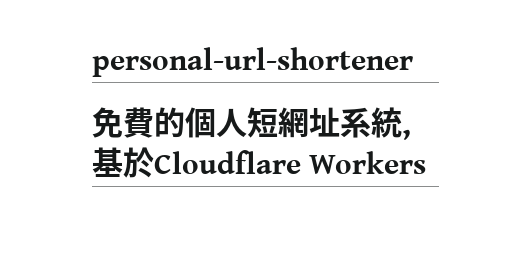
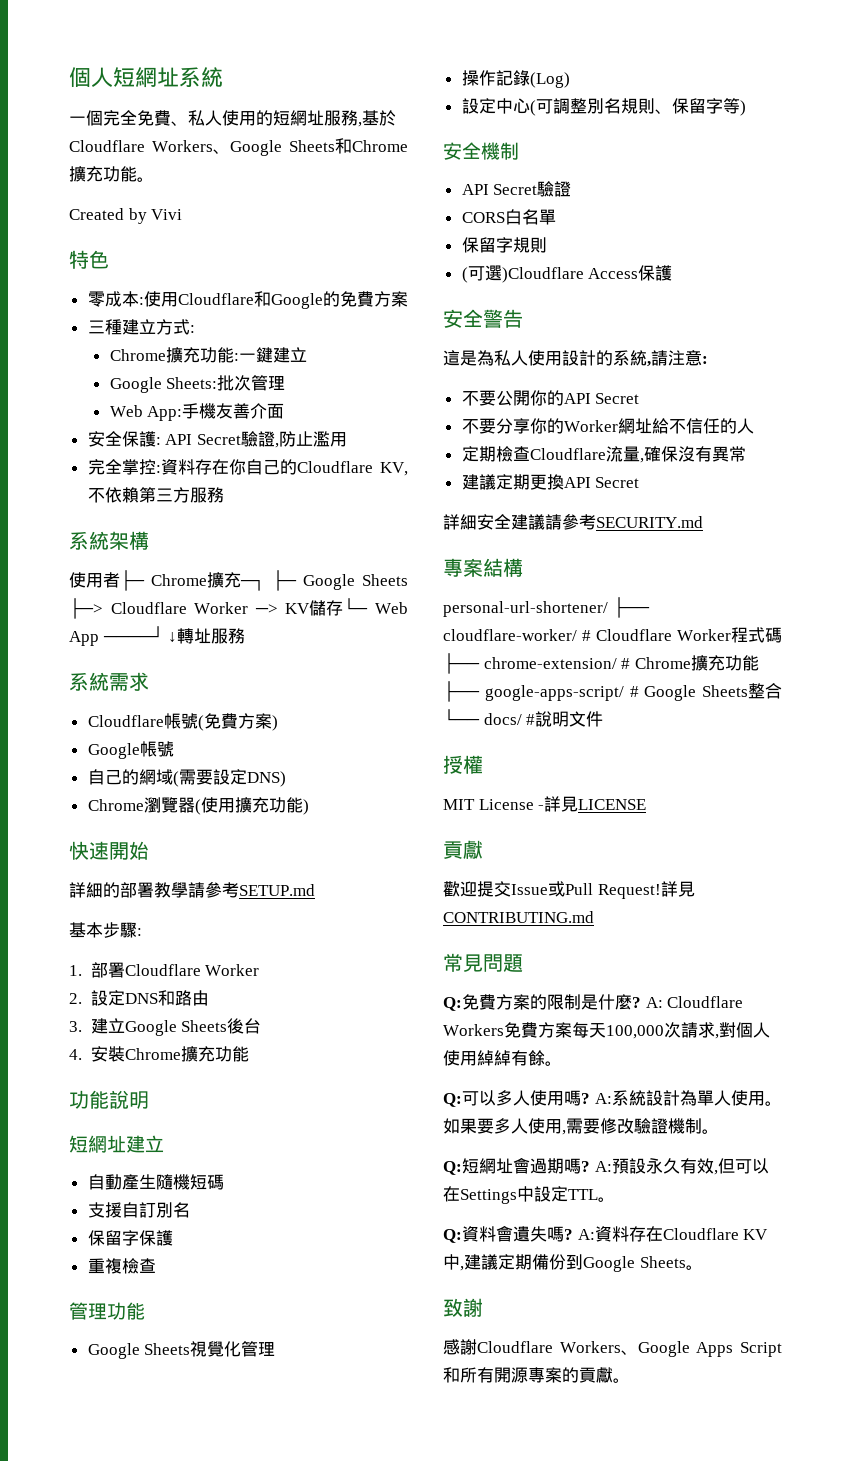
[92,47,413,77] [92,107,185,138] personal-url-shortener // 免費的 -> (69, 77) none
[402,129,411,140] [92,147,427,178] ,基於Cloudflare Workers -> [69,110,396,127] [69,138,408,156] [69,166,154,182] [69,208,183,224] [69,250,109,269] [87,291,408,309] [87,319,195,335] [109,347,307,363] [109,375,286,393] [109,403,285,421] [87,431,347,448] [87,459,408,476] [87,487,224,503] [69,531,149,550] [69,570,408,591] [69,598,408,619] [69,626,246,646] [69,672,149,691] [87,713,278,731] [87,741,174,759] [87,769,286,787] [87,797,309,815] [69,841,149,860] [69,881,315,898] [69,922,142,938] [69,962,260,978] [69,990,209,1006] [69,1018,262,1036] [69,1046,249,1062] [69,1090,149,1109] [69,1135,164,1153] [87,1174,224,1190] [87,1202,190,1218] [87,1230,173,1246] [87,1258,156,1274] [69,1302,145,1320] [87,1341,276,1359] [461,70,570,88] [461,98,746,116] [443,142,519,160] [461,181,572,197] [461,209,556,225] [461,237,547,253] [461,265,673,283] [443,309,523,328] [443,349,708,367] [461,390,640,406] [461,418,754,434] [461,446,746,463] [461,474,640,490] [443,513,703,530] [443,558,523,577] [443,597,650,618] [443,627,782,643] [443,653,759,674] [443,681,782,702] [443,709,604,727] [443,755,483,774] [443,796,647,812] [443,840,483,859] [443,881,695,899] [443,911,594,923] [443,953,523,972] [443,994,744,1011] [443,1022,770,1039] [443,1050,562,1066] [443,1090,782,1107] [443,1118,719,1135] [443,1157,769,1175] [443,1186,615,1204] [443,1225,769,1243] [443,1254,703,1272] [443,1298,483,1317] [443,1339,782,1357] [443,1367,630,1383] // 一個完全免費、私人使用的短網址服務,基於Cloudflare Workers、Google Sheets和Chrome擴充功能。 // Created by Vivi // 特色 // 零成本:使用Cloudflare和Google的免費方案 // 三種建立方式: // Chrome擴充功能:一鍵建立 // Google Sheets:批次管理 // Web App:手機友善介面 // 安全保護: API Secret驗證,防止濫用 // 完全掌控:資料存在你自己的Cloudflare KV,不依賴第三方服務 // 系統架構 // 使用者├─ Chrome擴充─┐ ├─ Google Sheets ├─> Cloudflare Worker ─> KV儲存└─ Web App ────┘ ↓轉址服務 // 系統需求 // Cloudflare帳號(免費方案) // Google帳號 // 自己的網域(需要設定DNS) // Chrome瀏覽器(使用擴充功能) // 快速開始 // 詳細的部署教學請參考SETUP.md // 基本步驟: // 1.部署Cloudflare Worker // 2.設定DNS和路由 // 3.建立Google Sheets後台 // 4.安裝Chrome擴充功能 // 功能說明 // 短網址建立 // 自動產生隨機短碼 // 支援自訂別名 // 保留字保護 // 重複檢查 // 管理功能 // Google Sheets視覺化管理 // 操作記錄(Log) // 設定中心(可調整別名規則、保留字等) // 安全機制 // API Secret驗證 // CORS白名單 // 保留字規則 // (可選)Cloudflare Access保護 // 安全警告 // 這是為私人使用設計的系統,請注意: // 不要公開你的API Secret // 不要分享你的Worker網址給不信任的人 // 定期檢查Cloudflare流量,確保沒有異常 // 建議定期更換API Secret // 詳細安全建議請參考SECURITY.md // 專案結構 // personal-url-shortener/ ├── cloudflare-worker/ # Cloudflare Worker程式碼├── chrome-extension/ # Chrome擴充功能├── google-apps-script/ # Google Sheets整合└── docs/ #說明文件 // 授權 // MIT License -詳見LICENSE // 貢獻 // 歡迎提交Issue或Pull Request!詳見CONTRIBUTING.md // 常見問題 // Q:免費方案的限制是什麼? A: Cloudflare Workers免費方案每天100,000次請求,對個人使用綽綽有餘。 // Q:可以多人使用嗎? A:系統設計為單人使用。如果要多人使用,需要修改驗證機制。 // Q:短網址會過期嗎? A:預設永久有效,但可以在Settings中設定TTL。 // Q:資料會遺失嗎? A:資料存在Cloudflare KV中,建議定期備份到Google Sheets。 // 致謝 // 感謝Cloudflare Workers、Google Apps Script和所有開源專案的貢獻。

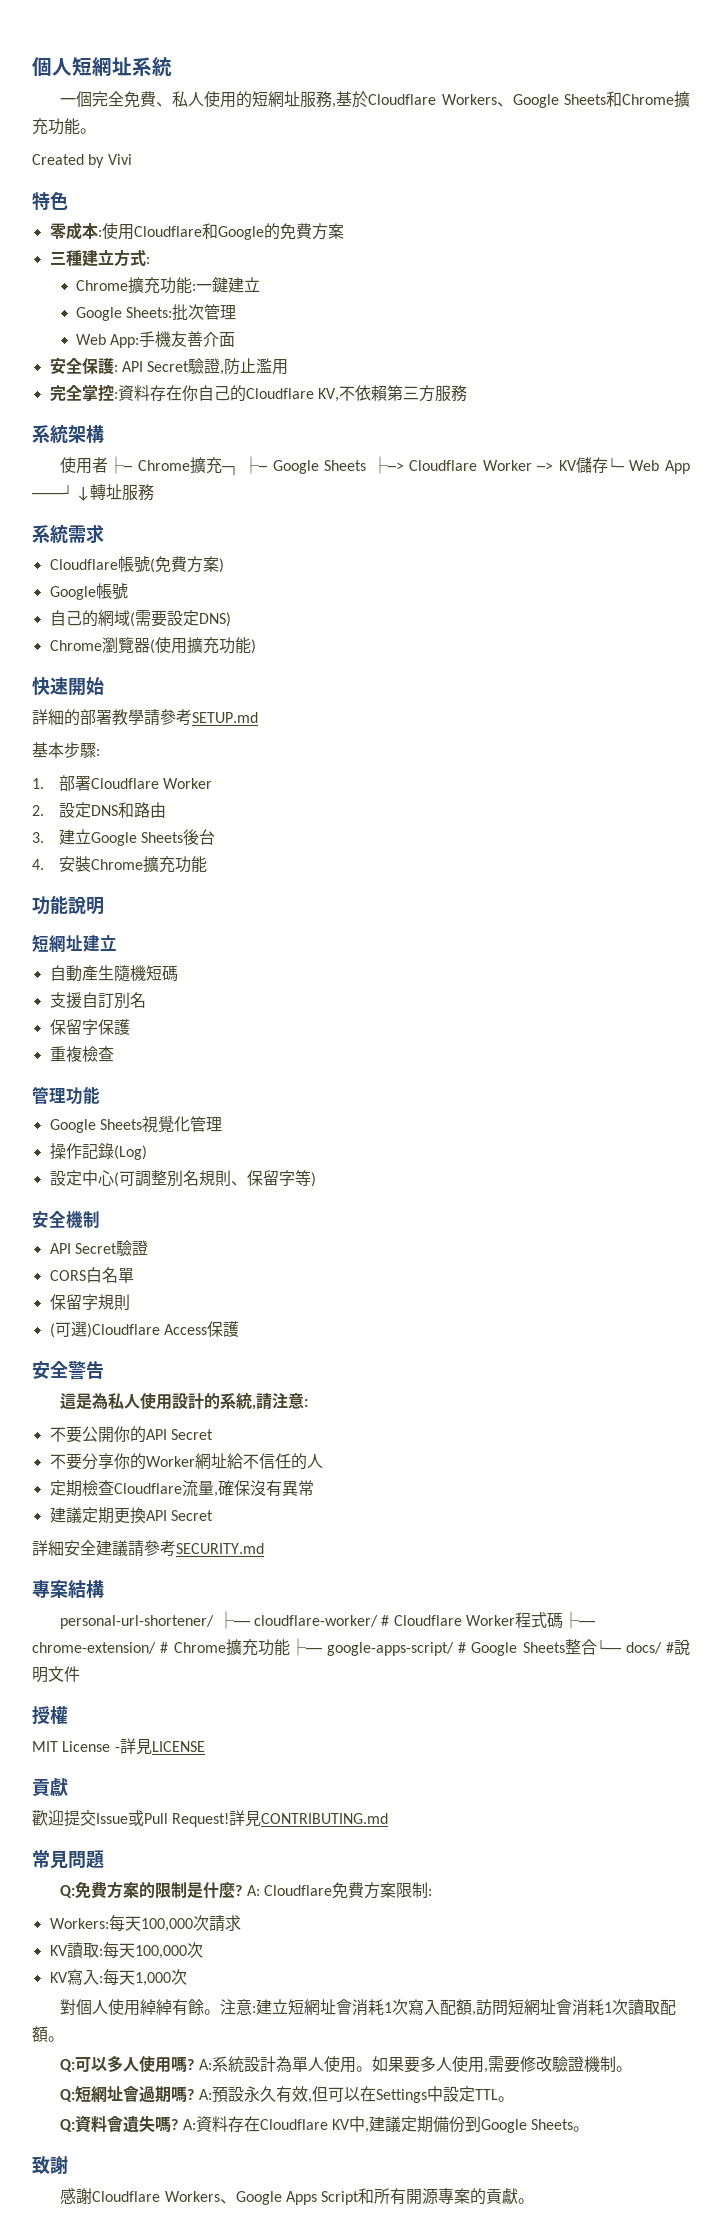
[443,1022,572,1038] Workers免費方案 -> [331,1882,432,1899] [49,1918,109,1929] 免費方案限制: // Workers:
[715,1034,719,1039] , -> [49,1942,203,1959] [49,1969,187,1986] // KV讀取:每天100,000次 // KV寫入:每天1,000次 //
(562, 1063) none -> [220,1999,677,2016] [32,2026,64,2042] 注意:建立短網址會消耗1次寫入配額,訪問短網址會消耗1次讀取配額。

